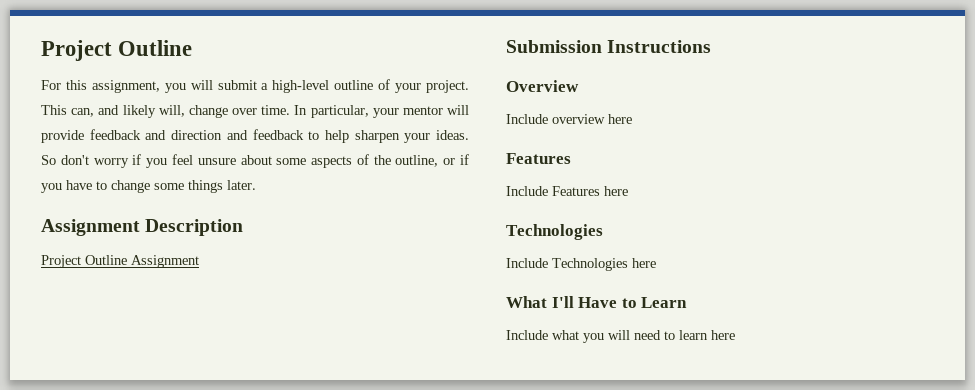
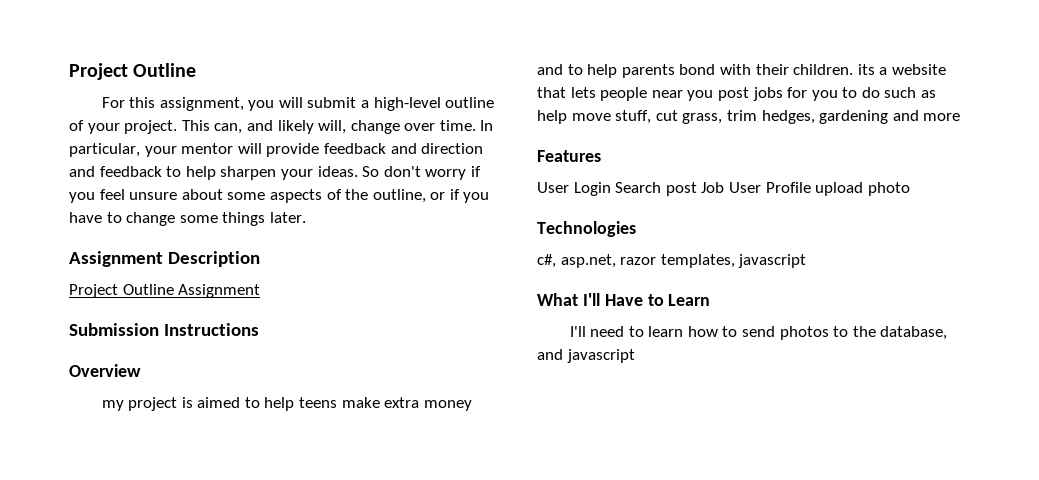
[506,114,632,124] [506,153,571,164] [506,186,628,196] [506,224,603,240] [506,258,656,271] Include overview here // Features // Include Features here // Technologies // Include Technologies here -> [101,397,472,411] [537,64,946,78] [537,87,937,101] [537,110,961,124] [537,150,601,162] [537,182,910,196] [537,221,636,237] [537,254,807,268] my project is aimed to help teens make extra money and to help parents bond with their children. its a website that lets people near you post jobs for you to do such as help move stuff, cut grass, trim hedges, gardening and more // Features // User Login Search post Job User Profile upload photo // Technologies // c#, asp.net, razor templates, javascript
[506,330,735,343] Include what you will need to learn here -> [569,326,948,340] [537,349,635,363] I'll need to learn how to send photos to the database, and javascript

